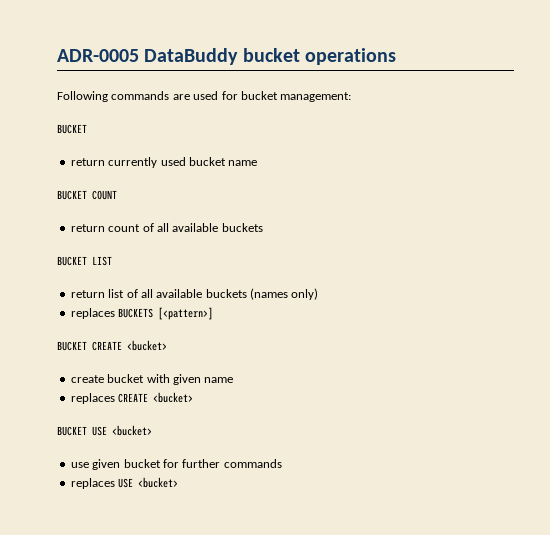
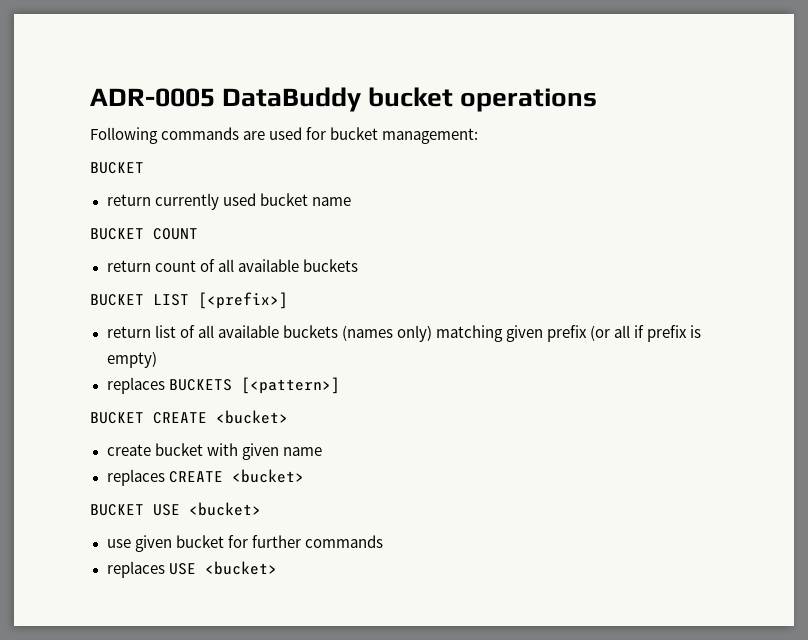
(112, 261) none -> [198,292,288,309] [<prefix>]
(319, 294) none -> [435,325,702,342] [106,351,157,368] matching given prefix (or all if prefix is empty)

